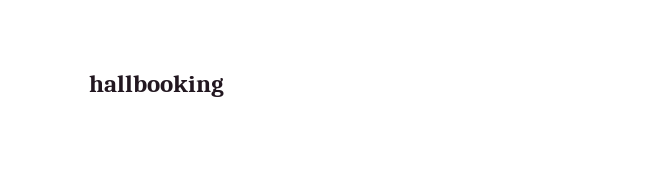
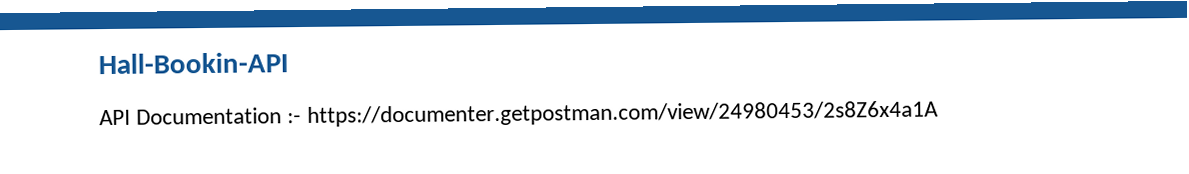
[89,75,224,97] hallbooking -> [98,52,289,75] [99,100,939,127] Hall-Bookin-API // API Documentation :- https://documenter.getpostman.com/view/24980453/2s8Z6x4a1A

